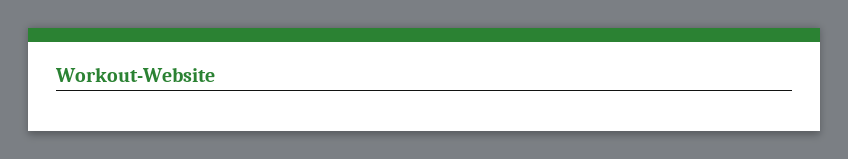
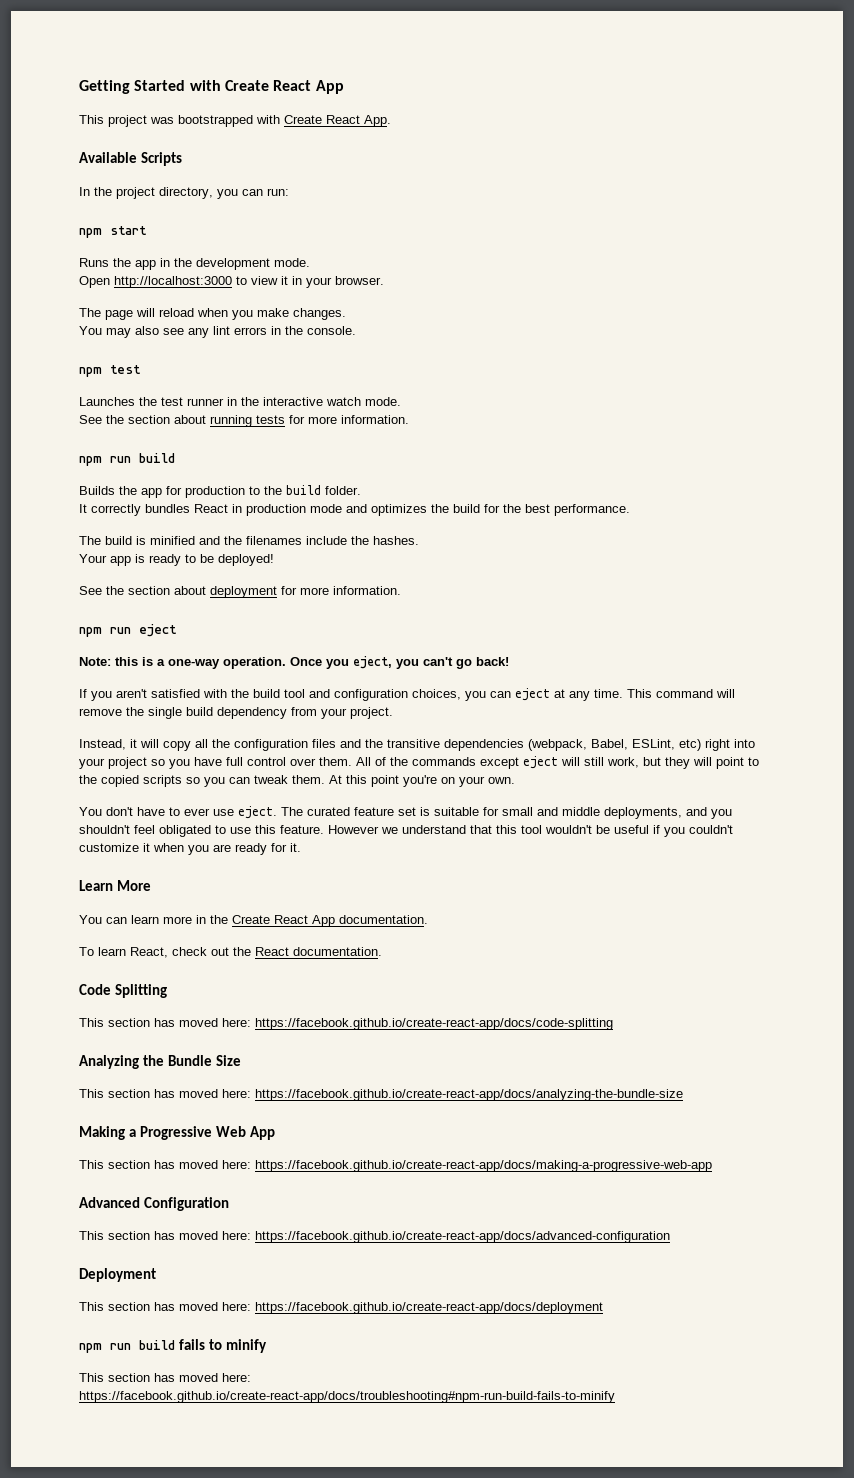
[55,67,215,82] Workout-Website -> [79,80,344,94] [79,115,391,127] [79,152,183,166] [79,187,289,199] [79,226,147,238] [79,258,310,270] [79,276,384,288] [79,308,346,320] [79,326,356,338] [79,365,141,377] [79,397,401,406] [79,415,409,427] [79,453,175,466] [79,485,361,498] [79,504,630,516] [79,536,419,545] [79,554,274,566] [79,586,401,598] [79,624,177,637] [79,656,509,669] [79,688,735,701] [79,707,393,719] [79,739,755,751] [79,756,759,769] [79,775,515,787] [79,806,732,819] [79,825,733,837] [79,843,301,855] [79,880,152,891] [79,915,428,927] [79,947,382,958] [79,984,167,998] [79,1018,613,1030] [79,1055,241,1069] [79,1089,683,1101] [79,1126,275,1140] [79,1160,712,1172] [79,1197,229,1211] [79,1231,670,1243] [79,1268,156,1282] [79,1302,603,1314] [79,1339,267,1353] [79,1373,251,1382] [79,1391,615,1403] Getting Started with Create React App // This project was bootstrapped with Create React App. // Available Scripts // In the project directory, you can run: // npm start // Runs the app in the development mode. // Open http://localhost:3000 to view it in your browser. // The page will reload when you make changes. // You may also see any lint errors in the console. // npm test // Launches the test runner in the interactive watch mode. // See the section about running tests for more information. // npm run build // Builds the app for production to the build folder. // It correctly bundles React in production mode and optimizes the build for the best performance. // The build is minified and the filenames include the hashes. // Your app is ready to be deployed! // See the section about deployment for more information. // npm run eject // Note: this is a one-way operation. Once you eject, you can't go back! // If you aren't satisfied with the build tool and configuration choices, you can eject at any time. This command will remove the single build dependency from your project. // Instead, it will copy all the configuration files and the transitive dependencies (webpack, Babel, ESLint, etc) right into your project so you have full control over them. All of the commands except eject will still work, but they will point to the copied scripts so you can tweak them. At this point you're on your own. // You don't have to ever use eject. The curated feature set is suitable for small and middle deployments, and you shouldn't feel obligated to use this feature. However we understand that this tool wouldn't be useful if you couldn't customize it when you are ready for it. // Learn More // You can learn more in the Create React App documentation. // To learn React, check out the React documentation. // Code Splitting // This section has moved here: https://facebook.github.io/create-react-app/docs/code-splitting // Analyzing the Bundle Size // This section has moved here: https://facebook.github.io/create-react-app/docs/analyzing-the-bundle-size // Making a Progressive Web App // This section has moved here: https://facebook.github.io/create-react-app/docs/making-a-progressive-web-app // Advanced Configuration // This section has moved here: https://facebook.github.io/create-react-app/docs/advanced-configuration // Deployment // This section has moved here: https://facebook.github.io/create-react-app/docs/deployment // npm run build fails to minify // This section has moved here: https://facebook.github.io/create-react-app/docs/troubleshooting#npm-run-build-fails-to-minify

